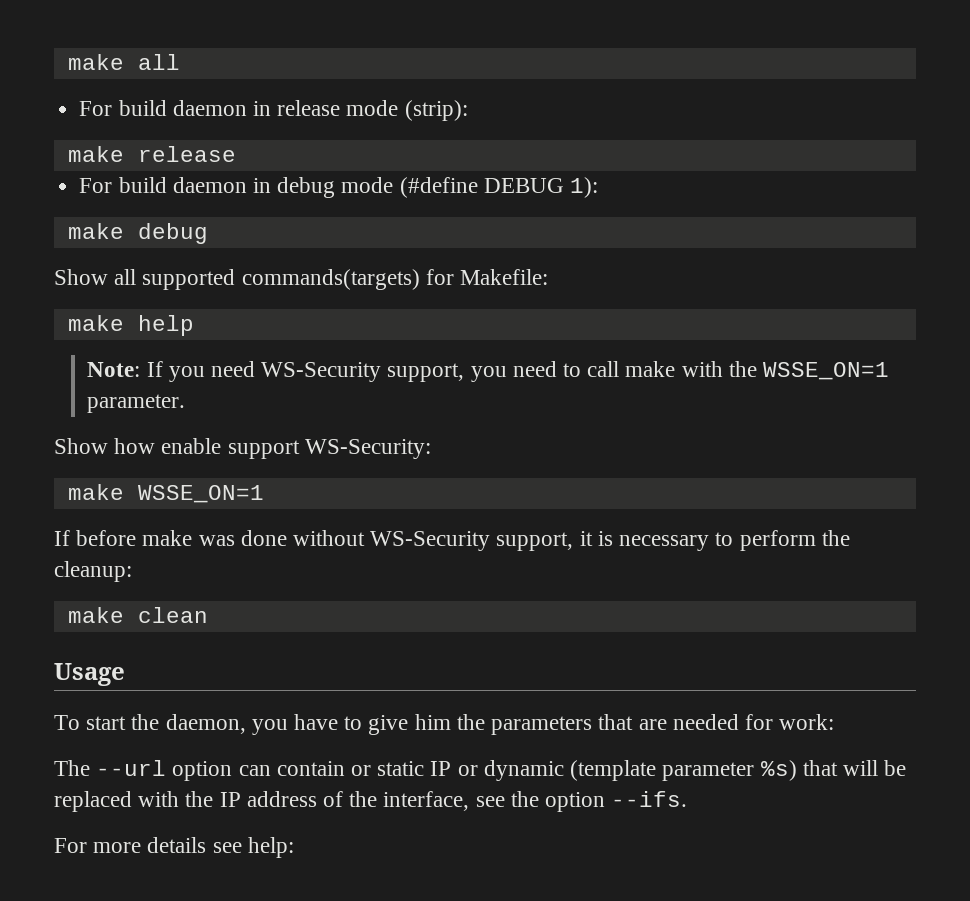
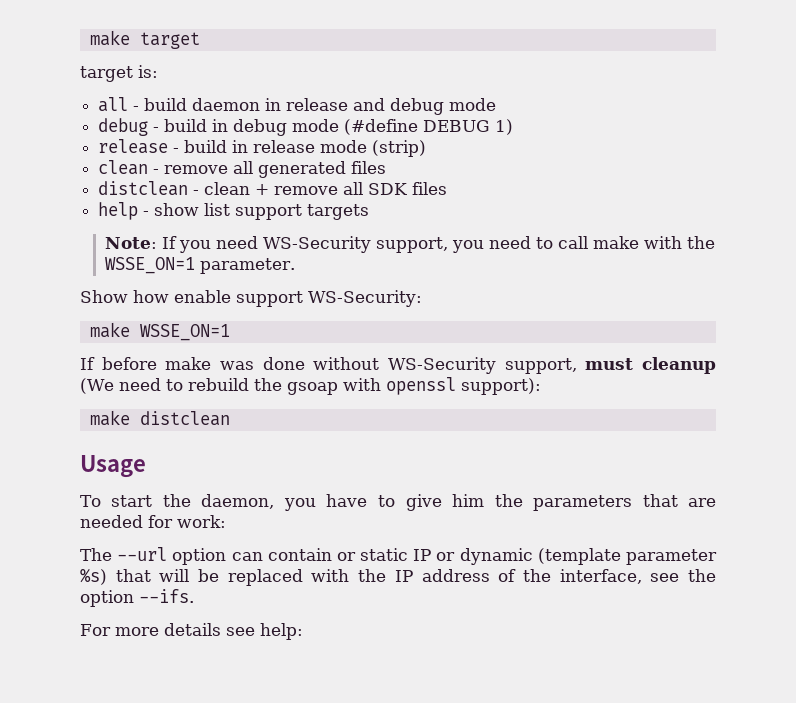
[67,54,180,70] [79,101,113,116] make all // For -> [89,30,200,49] [80,65,158,82] [98,97,140,112] make target // target is: // all -
[346,100,468,121] [67,146,236,162] [79,177,247,193] mode (strip): // make release // For build daemon -> [353,98,497,115] [98,118,208,136] and debug mode // debug - build
[569,177,598,198] [67,223,208,244] [54,269,549,290] [67,315,194,336] 1): // make debug // Show all supported commands(targets) for Makefile: // make help -> [495,119,514,135] [98,139,427,157] [98,160,387,178] [98,181,448,196] [98,202,370,220] 1) // release - build in release mode (strip) // clean - remove all generated files // distclean - clean + remove all SDK files // help - show list support targets
[579,530,850,551] [54,561,132,582] [67,607,208,623] it is necessary to perform the cleanup: // make clean -> [585,357,716,374] [80,377,541,395] [89,410,230,426] must cleanup (We need to rebuild the gsoap with openssl support): // make distclean

